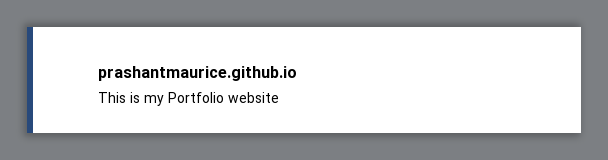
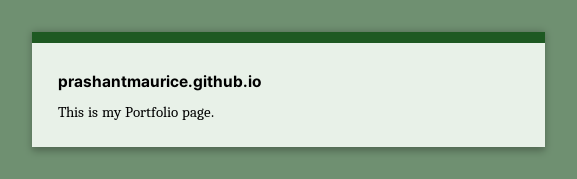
[228,92,279,103] website -> [181,108,214,120] page.

